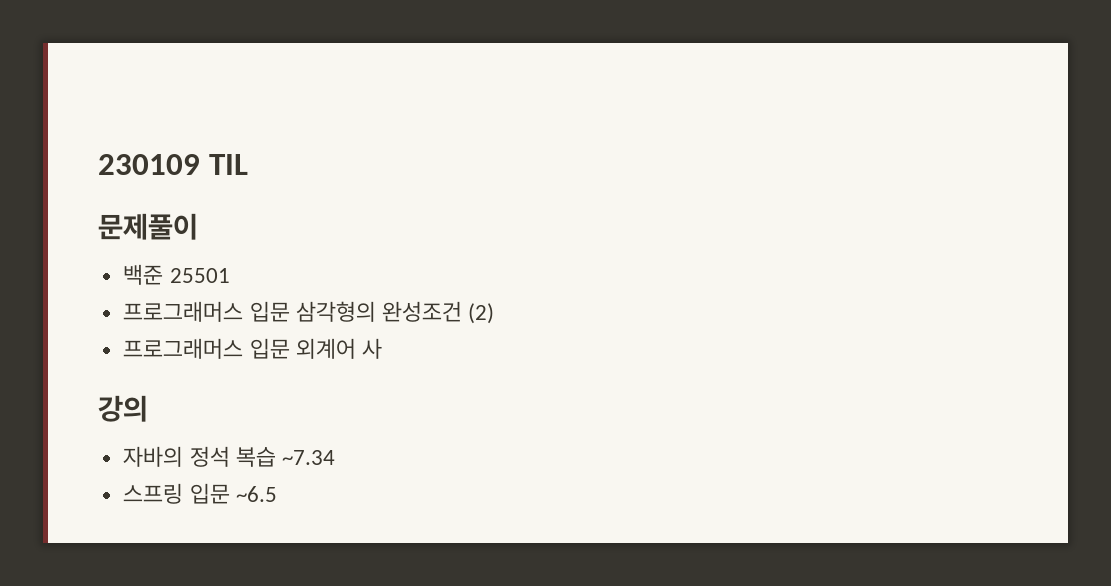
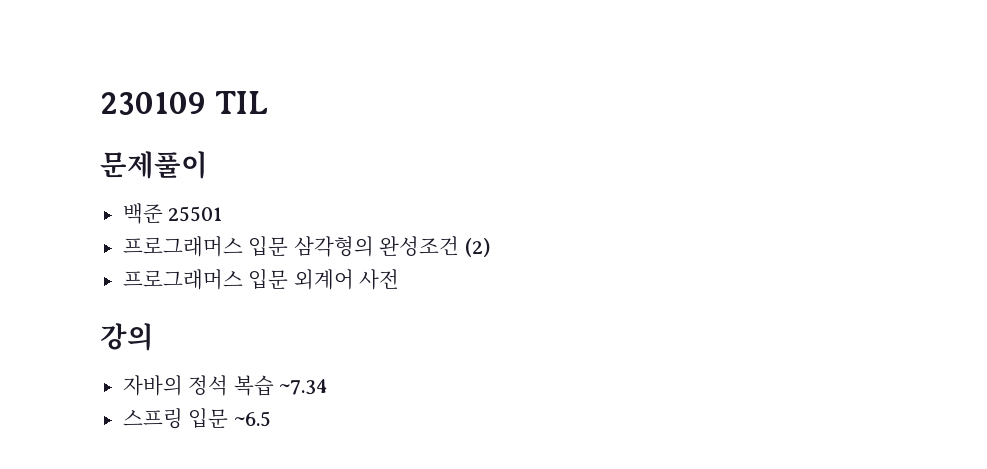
[361,338,382,359] 사 -> [359,269,400,290] 사전

